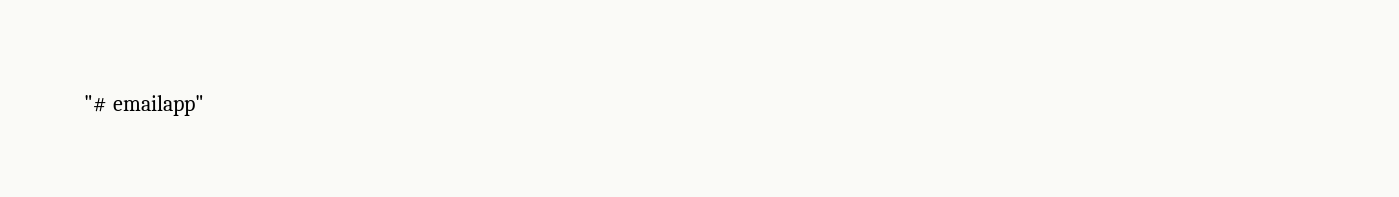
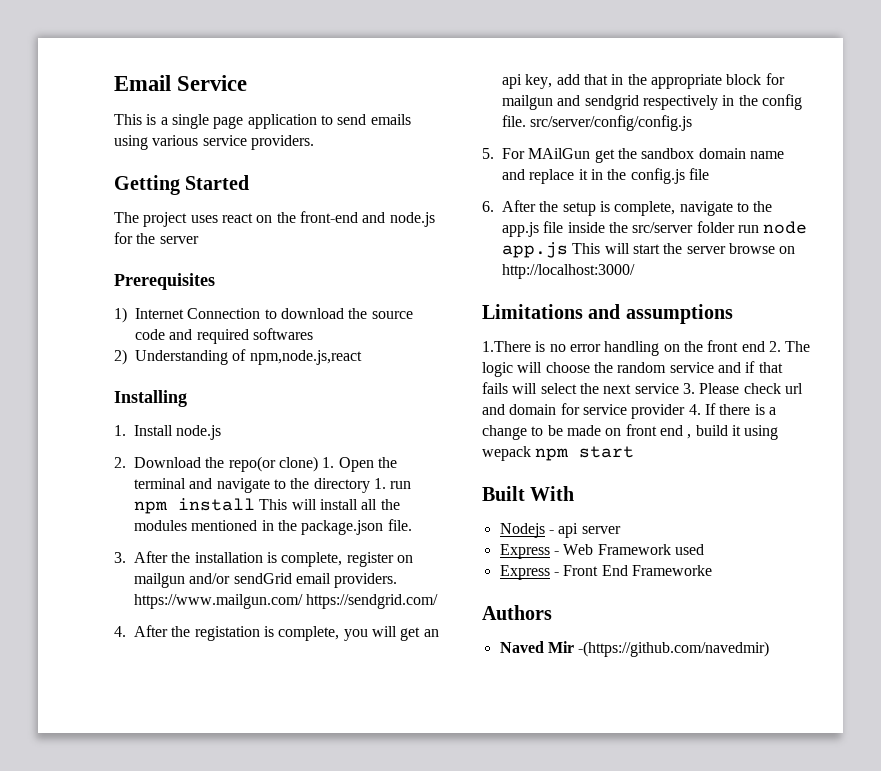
[84,95,204,116] "# emailapp" -> [114,75,248,91] [114,114,411,129] [114,135,314,150] [114,175,250,195] [114,211,435,227] [114,232,199,244] [114,273,215,290] [114,307,413,323] [135,328,313,344] [114,349,362,365] [114,390,187,407] [114,425,222,440] [114,456,397,472] [134,478,412,493] [134,498,400,514] [134,519,412,535] [114,551,413,567] [134,573,398,588] [134,594,439,609] [114,625,439,641] [502,73,785,89] [502,94,802,110] [502,115,693,131] [482,148,784,163] [502,168,709,184] [482,200,773,216] [502,221,808,237] [502,242,796,258] [502,264,635,279] [482,304,733,324] [482,340,811,356] [482,361,783,377] [482,382,803,394] [482,403,776,419] [482,424,779,440] [482,446,635,461] [482,486,575,501] [499,523,621,538] [499,544,704,559] [499,565,712,580] [482,605,552,620] [499,641,770,657] Email Service // This is a single page application to send emails using various service providers. // Getting Started // The project uses react on the front-end and node.js for the server // Prerequisites // 1) Internet Connection to download the source code and required softwares // 2) Understanding of npm,node.js,react // Installing // 1. Install node.js // 2. Download the repo(or clone) 1. Open the terminal and navigate to the directory 1. run npm install This will install all the modules mentioned in the package.json file. // 3. After the installation is complete, register on mailgun and/or sendGrid email providers. https://www.mailgun.com/ https://sendgrid.com/ // 4. After the registation is complete, you will get an api key, add that in the appropriate block for mailgun and sendgrid respectively in the config file. src/server/config/config.js // 5. For MAilGun get the sandbox domain name and replace it in the config.js file // 6. After the setup is complete, navigate to the app.js file inside the src/server folder run node app.js This will start the server browse on http://localhost:3000/ // Limitations and assumptions // 1.There is no error handling on the front end 2. The logic will choose the random service and if that fails will select the next service 3. Please check url and domain for service provider 4. If there is a change to be made on front end , build it using wepack npm start // Built With // Nodejs - api server // Express - Web Framework used // Express - Front End Frameworke // Authors // Naved Mir -(https://github.com/navedmir)

